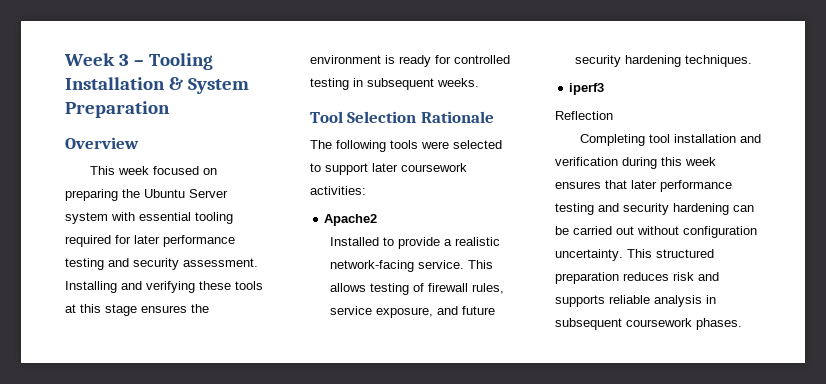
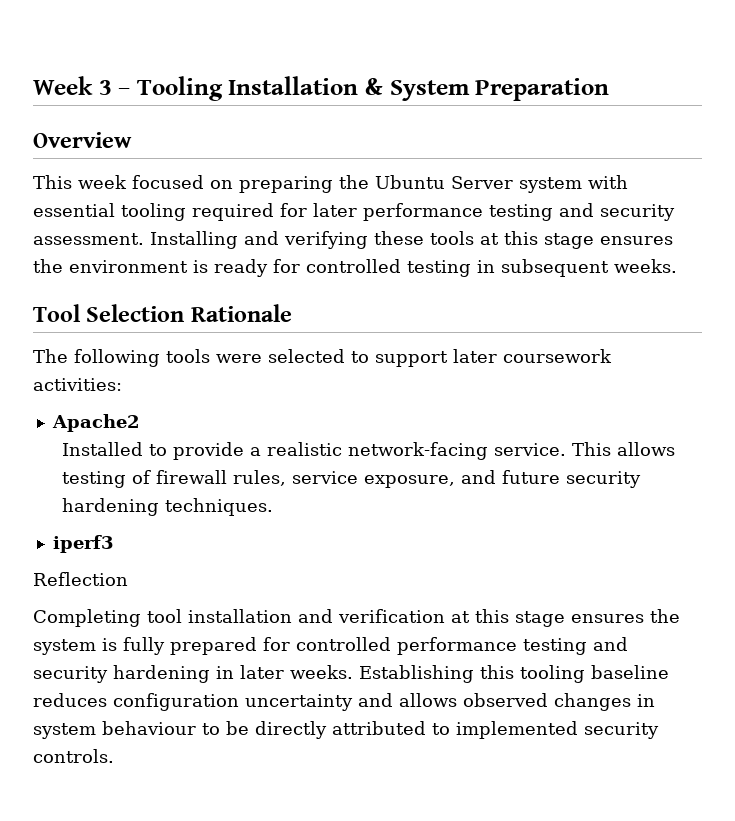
[622,157,716,169] [555,180,657,189] during this week ensures that later -> [451,609,680,627] [33,637,391,655] at this stage ensures the system is fully prepared for controlled
[733,205,754,212] [555,226,757,238] [555,249,714,261] [555,272,719,284] [555,295,716,307] [555,318,742,330] can be carried out without configuration uncertainty. This structured preparation reduces risk and supports reliable analysis in subsequent coursework phases. -> [216,665,669,683] [33,693,655,711] [33,721,659,739] [33,749,114,763] in later weeks. Establishing this tooling baseline reduces configuration uncertainty and allows observed changes in system behaviour to be directly attributed to implemented security controls.

